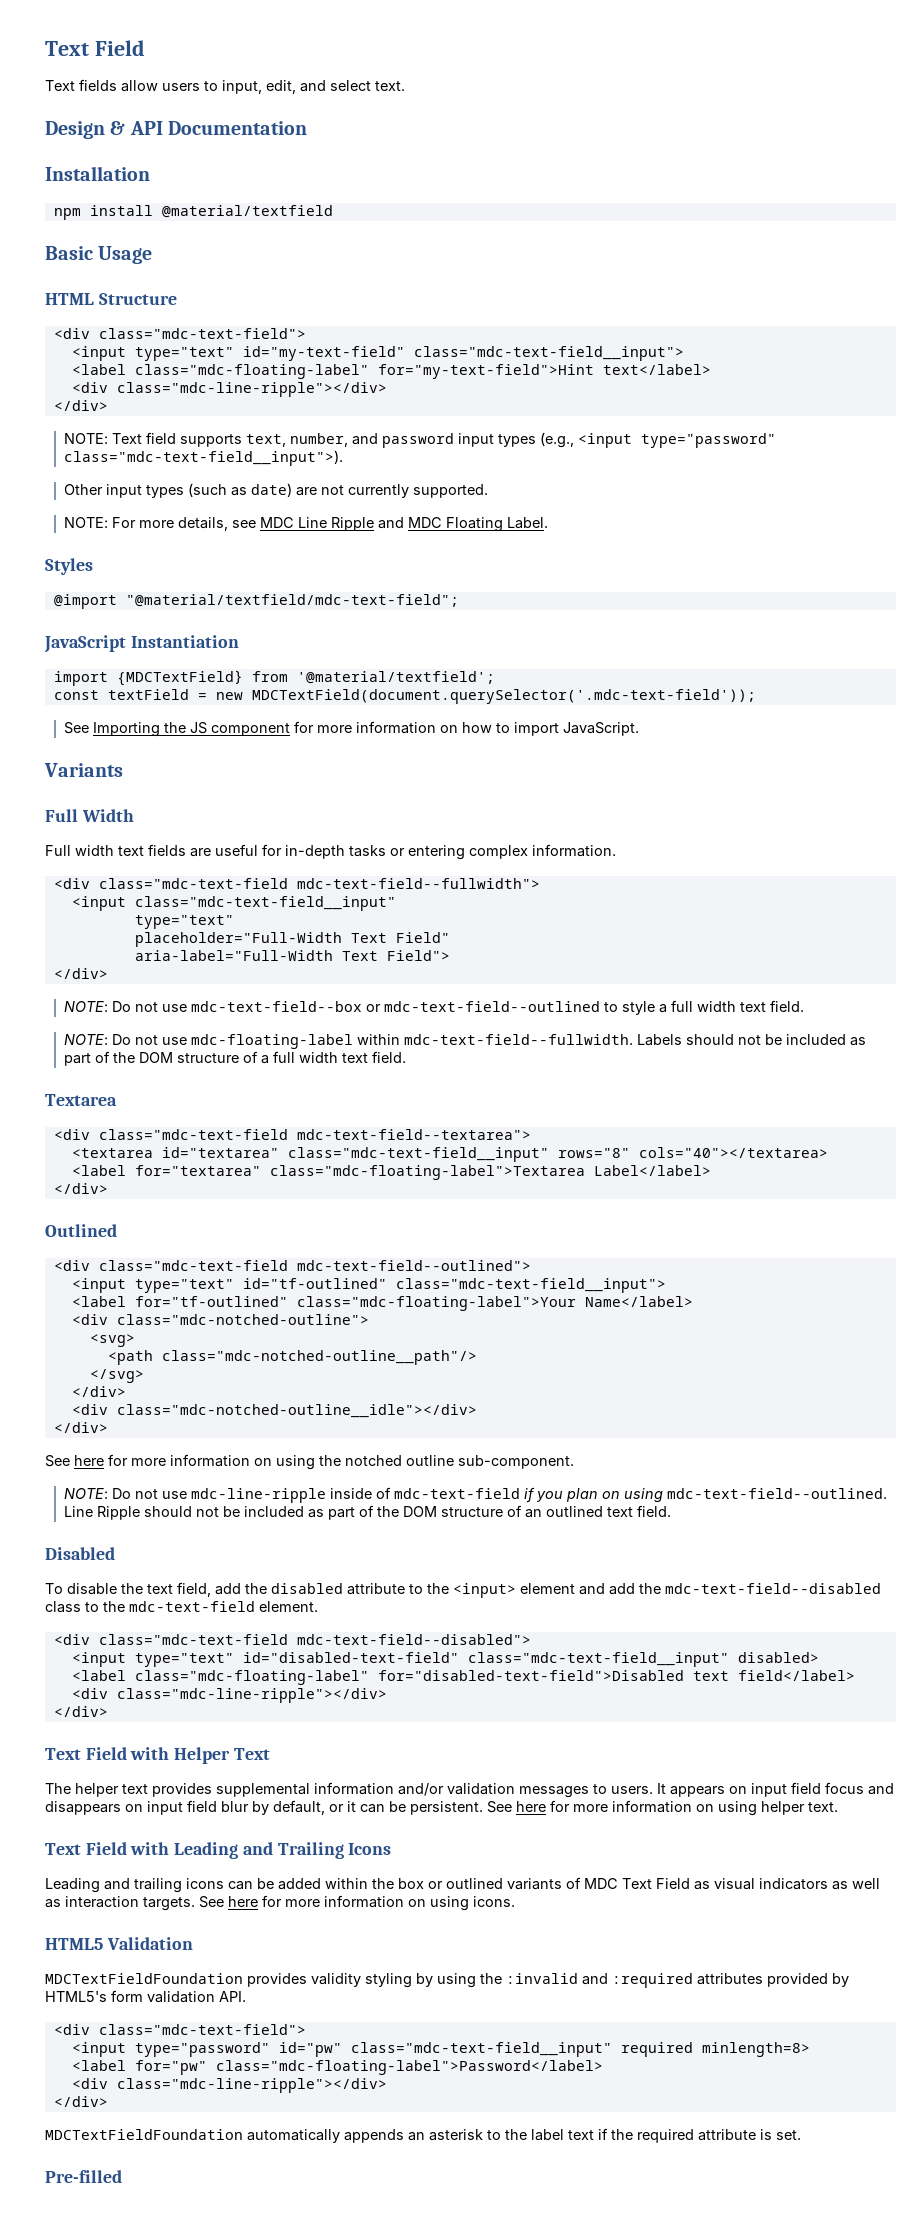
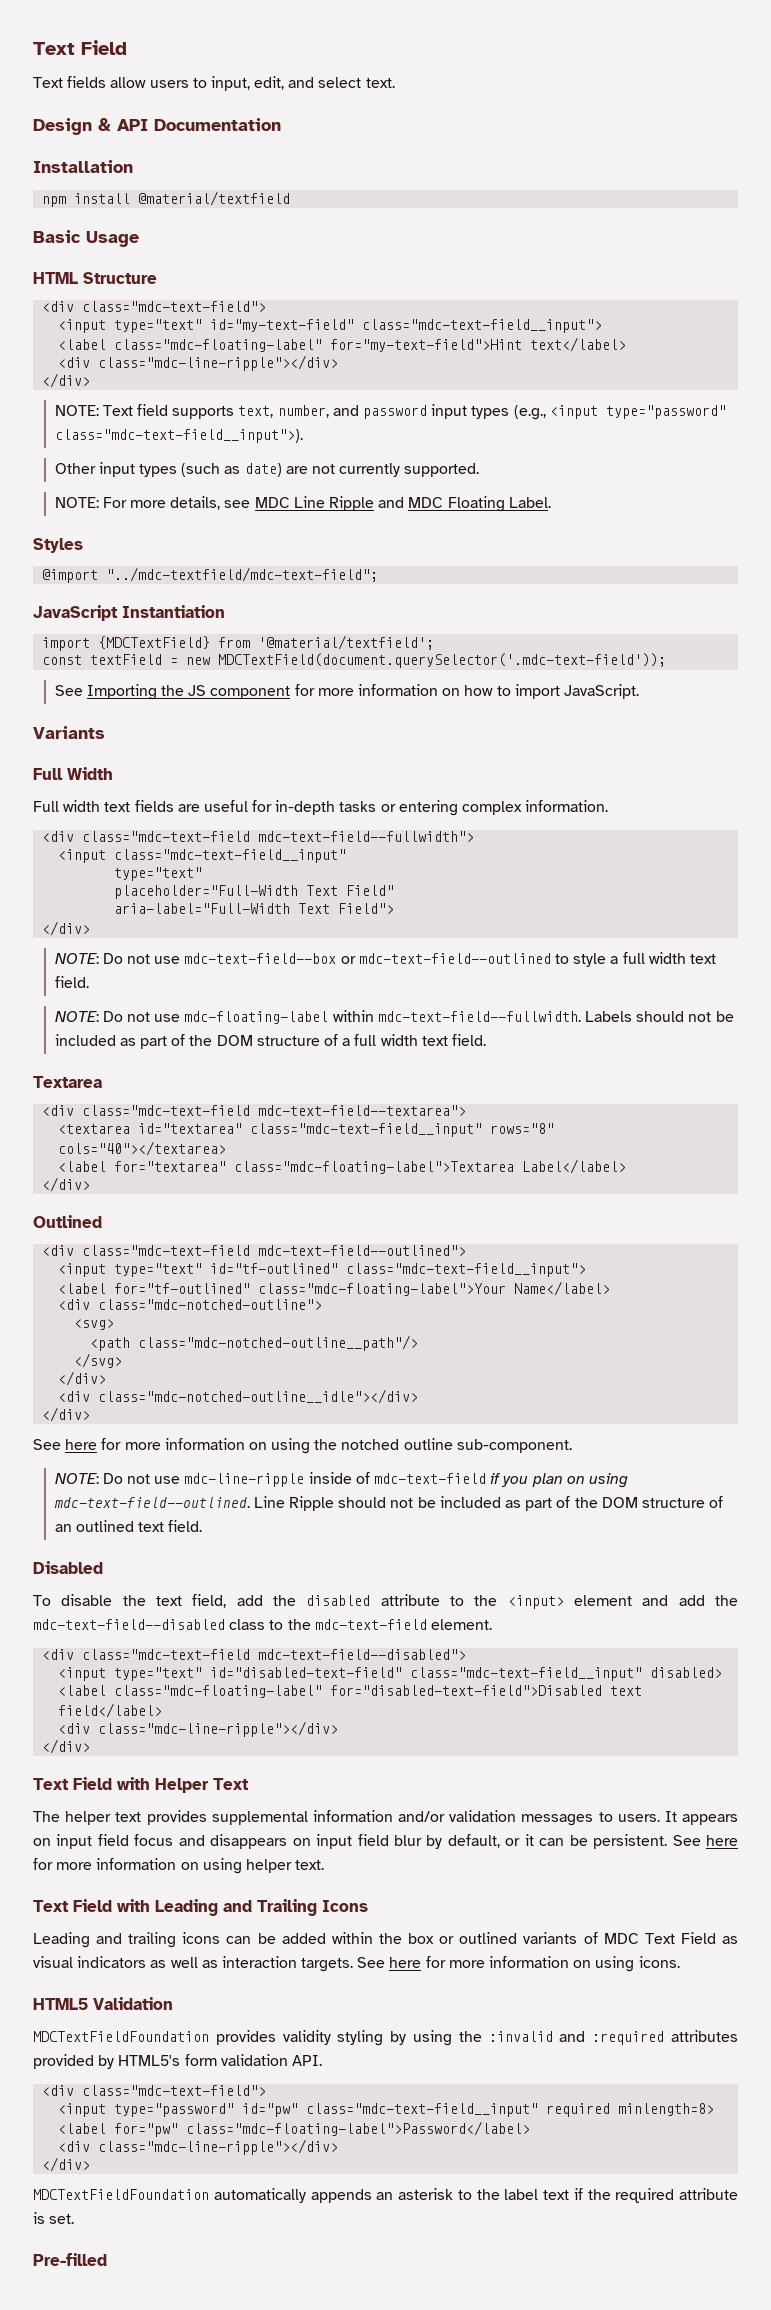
[125,594,459,607] "@material/textfield/mdc-text-field"; -> [106,567,379,582] "../mdc-textfield/mdc-text-field";

